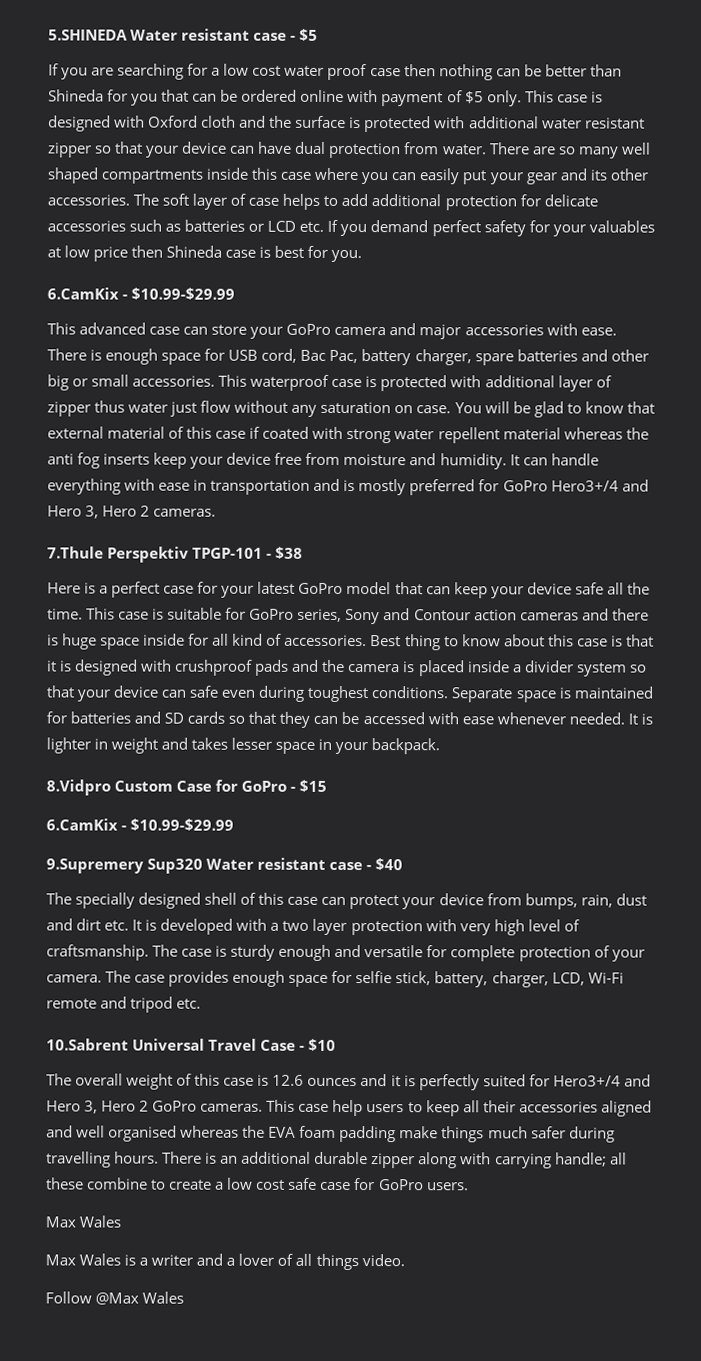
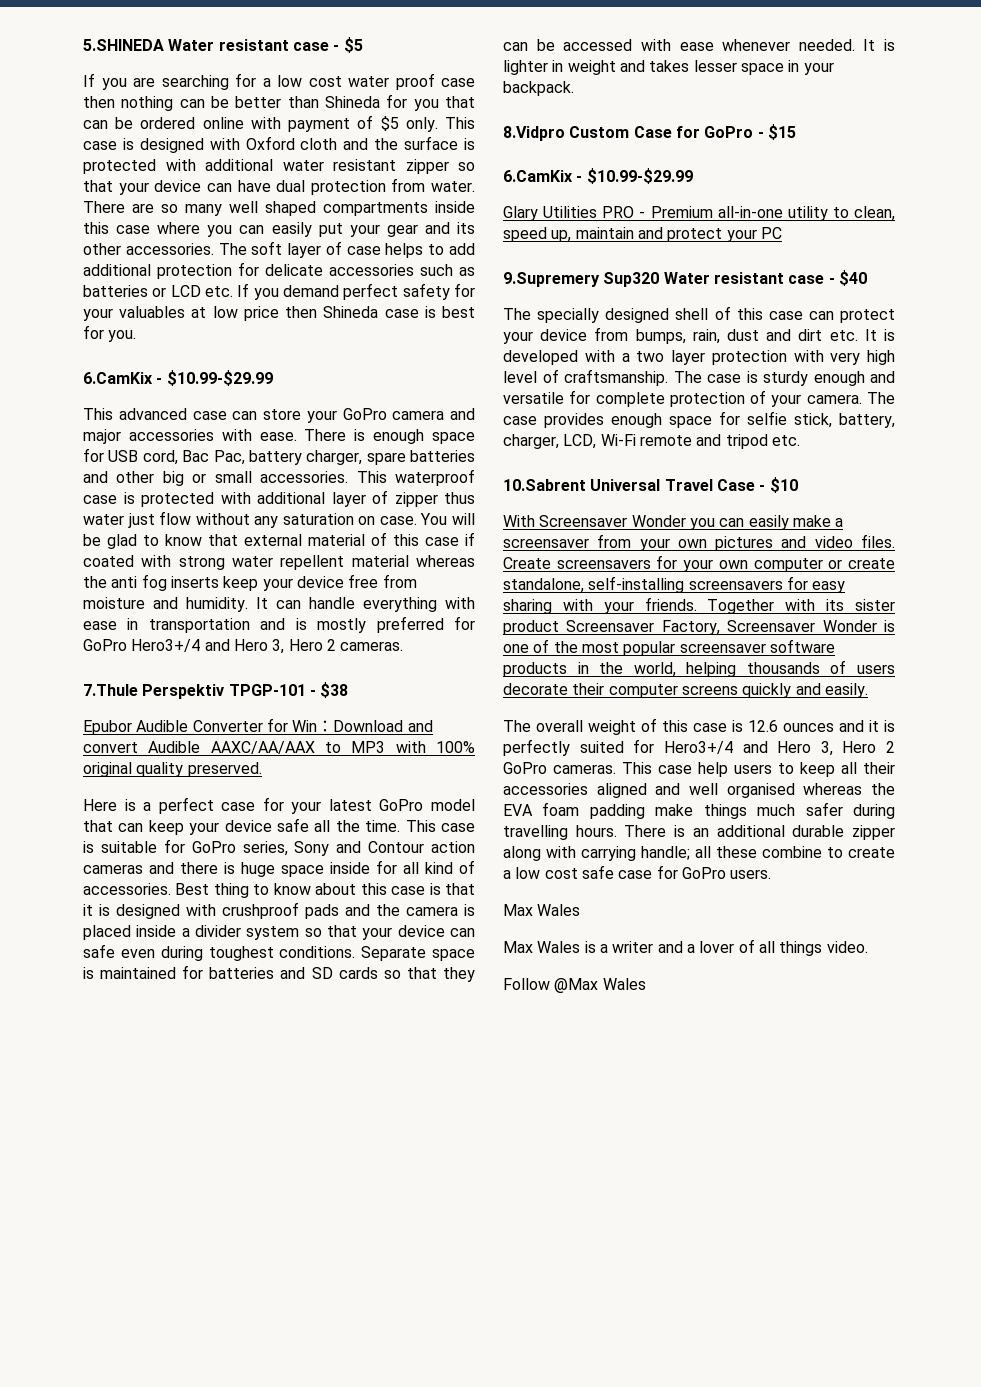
(304, 552) none -> [83,718,433,735] [83,741,475,754] [83,762,262,777] // Epubor Audible Converter for Win：Download and convert Audible AAXC/AA/AAX to MP3 with 100% original quality preserved.
(235, 824) none -> [503,206,895,221] [503,227,782,242] // Glary Utilities PRO - Premium all-in-one utility to clean, speed up, maintain and protect your PC
(337, 1044) none -> [503,515,844,530] [503,534,895,551] [503,555,895,572] [503,576,846,593] [503,597,895,614] [503,620,896,635] [503,639,835,656] [503,660,895,677] [503,683,868,698] // With Screensaver Wonder you can easily make a screensaver from your own pictures and video files. Create screensavers for your own computer or create standalone, self-installing screensavers for easy sharing with your friends. Together with its sister product Screensaver Factory, Screensaver Wonder is one of the most popular screensaver software products in the world, helping thousands of users decorate their computer screens quickly and easily.

